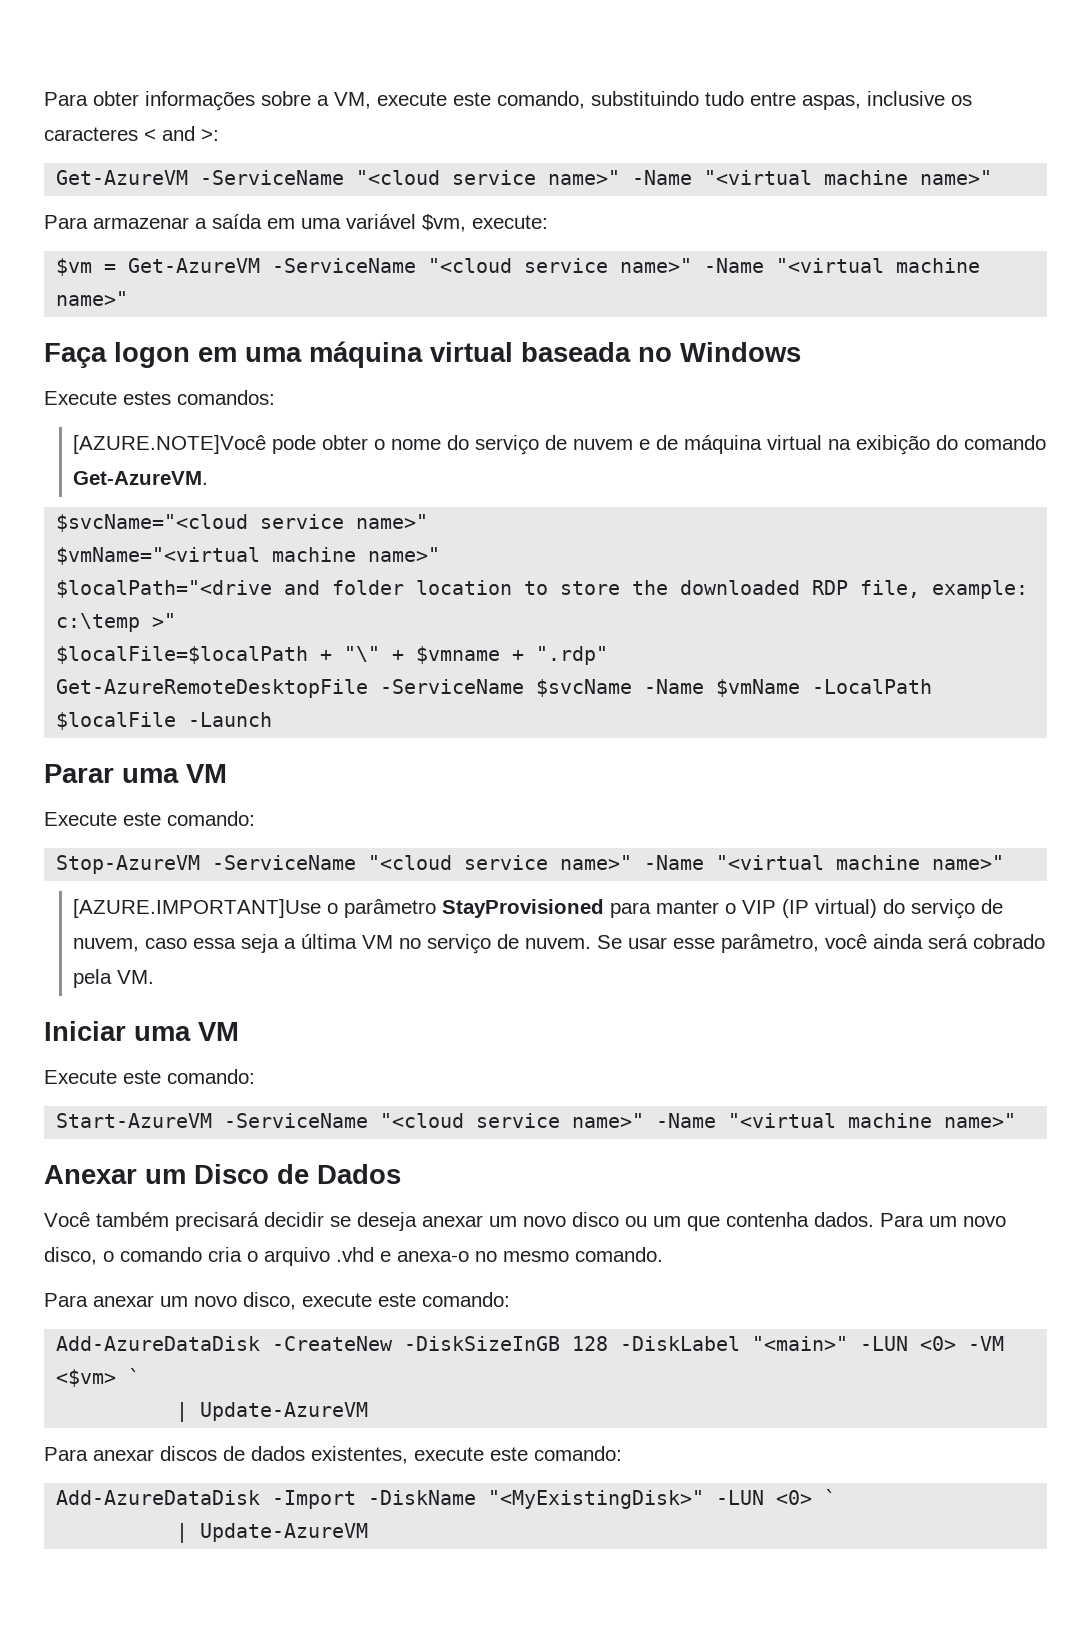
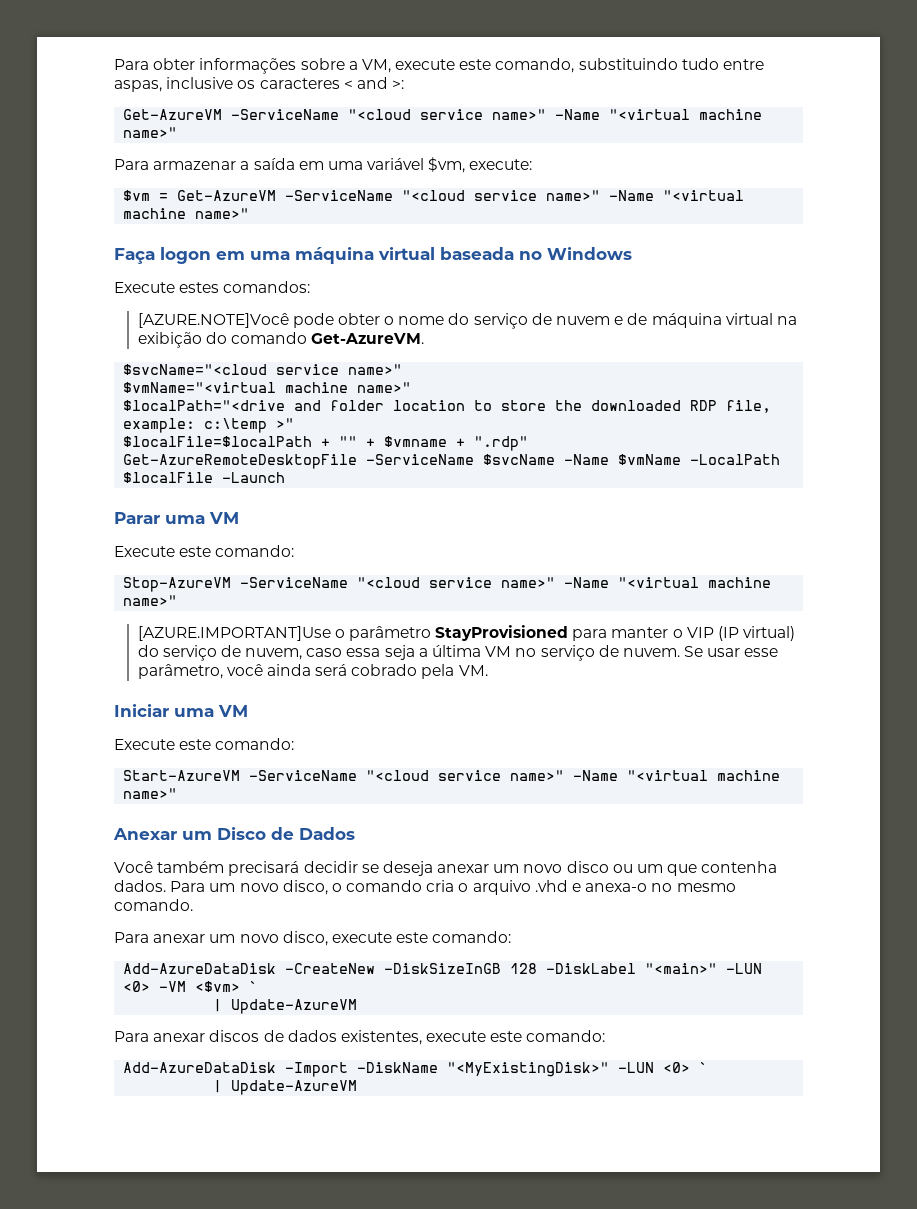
[344,646,381,662] "\" -> [339,436,358,447] ""

